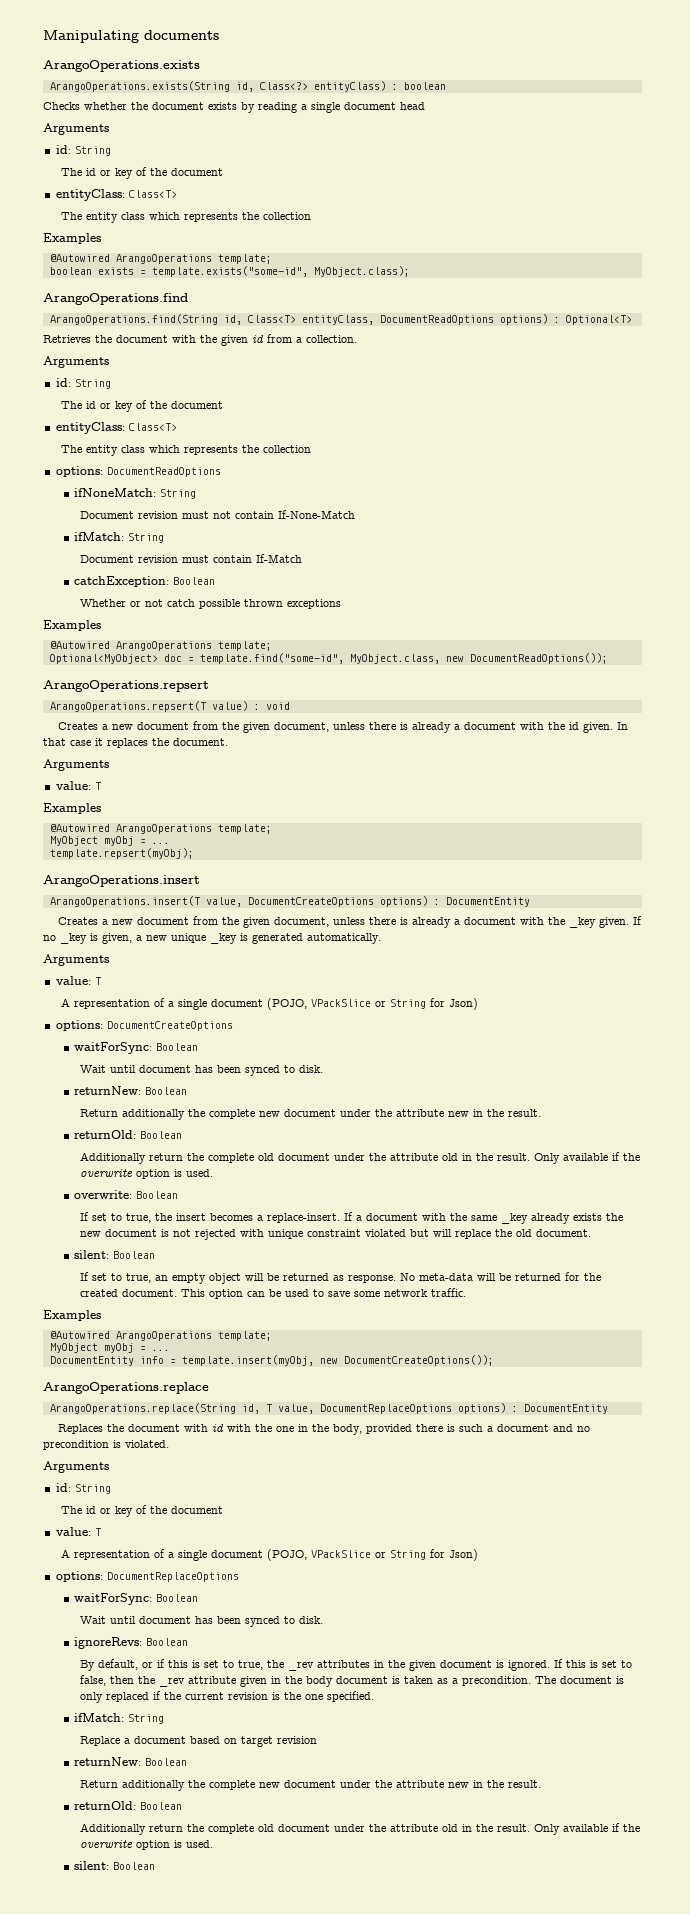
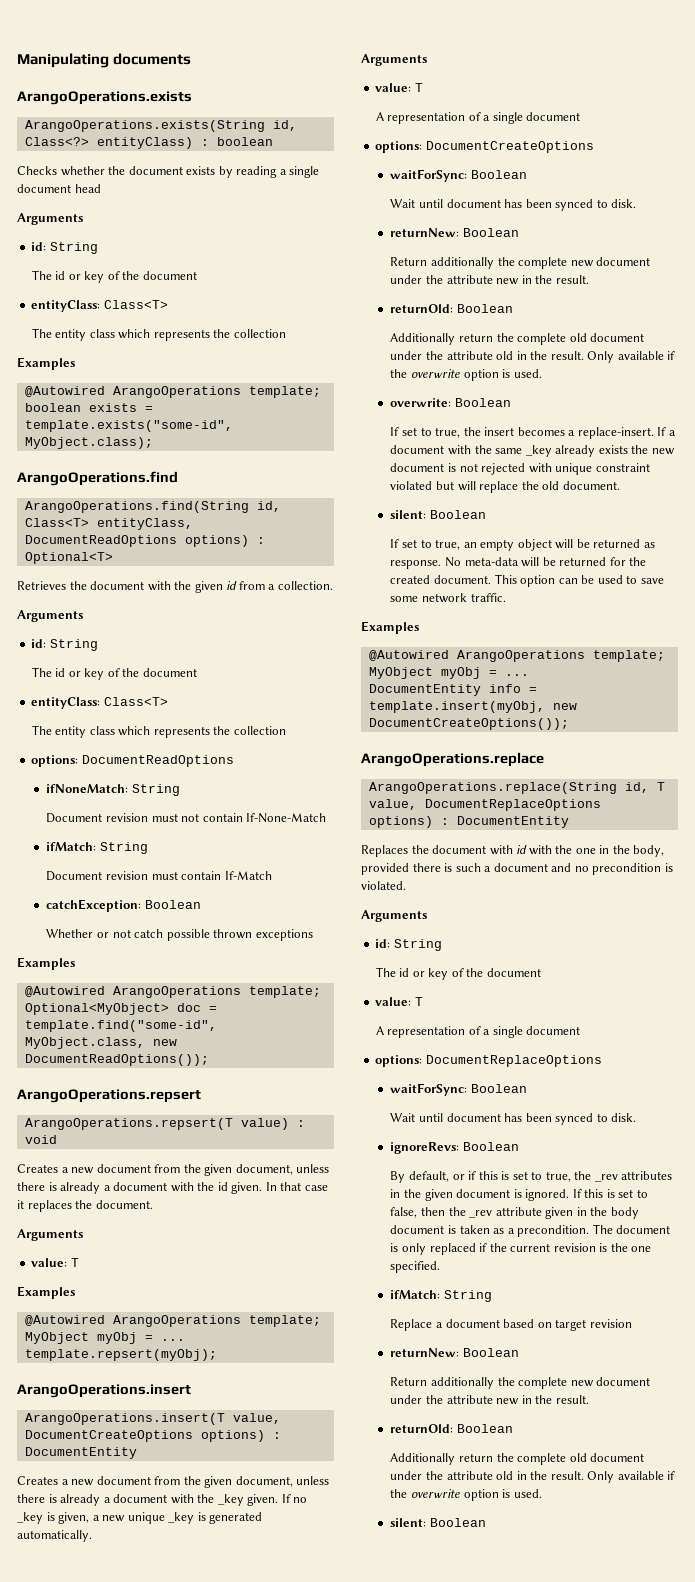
[267,998,479,1010] (POJO, VPackSlice or String for Json) -> (581, 116) none
[267,1549,479,1561] (POJO, VPackSlice or String for Json) -> (581, 1030) none

